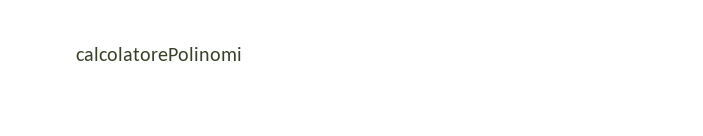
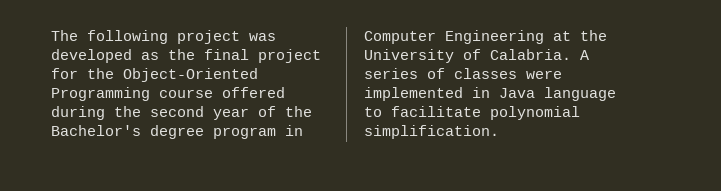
[76,47,242,61] calcolatorePolinomi -> [51,30,276,44] [51,49,321,63] [51,68,258,82] [51,87,285,101] [51,106,312,120] [51,125,303,139] [364,30,607,44] [364,49,589,63] [364,68,562,79] [364,87,616,101] [364,106,580,120] [364,125,499,139] The following project was developed as the final project for the Object-Oriented Programming course offered during the second year of the Bachelor's degree program in Computer Engineering at the University of Calabria. A series of classes were implemented in Java language to facilitate polynomial simplification.

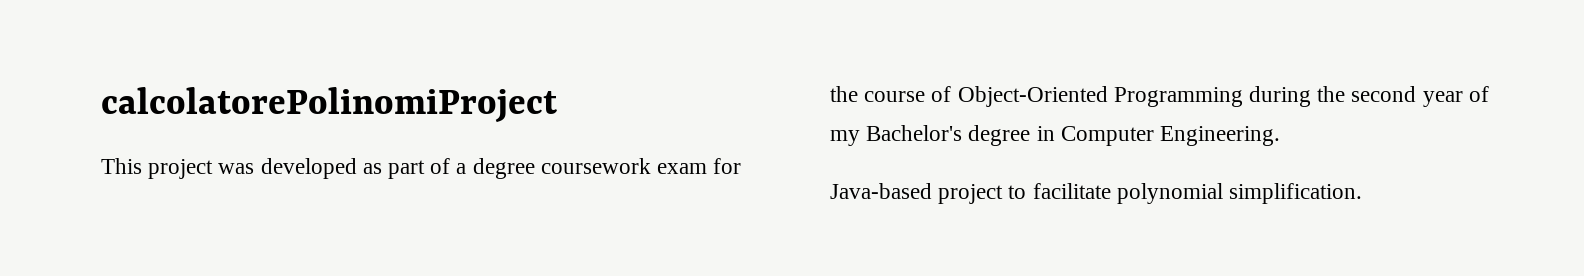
[51,30,168,44] The following -> [101,87,557,123] [101,158,142,174] calcolatorePolinomiProject // This
[168,49,321,63] [51,68,258,82] [51,87,285,101] the final project for the Object-Oriented Programming course offered -> [388,158,742,179] [830,86,1243,107] part of a degree coursework exam for the course of Object-Oriented Programming
[285,106,312,117] the -> [830,130,860,146] my
[213,127,276,139] program -> (1031, 135) none
[445,30,607,44] [364,49,589,63] [364,68,562,79] [364,87,616,101] Engineering at the University of Calabria. A series of classes were implemented in Java language -> [1160,126,1281,146] [830,183,1004,204] Engineering. // Java-based project

